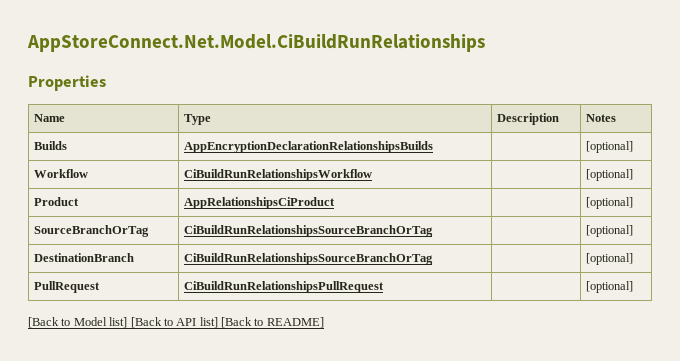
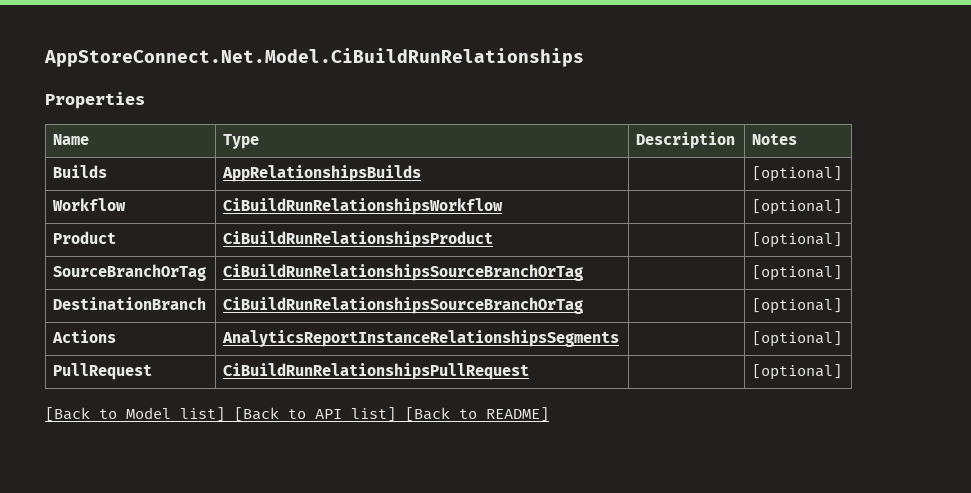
[183,141,433,153] AppEncryptionDeclarationRelationshipsBuilds -> [222,165,422,182] AppRelationshipsBuilds
[183,197,335,209] AppRelationshipsCiProduct -> [223,231,494,248] CiBuildRunRelationshipsProduct
(633, 259) none -> [52,330,117,343] [222,330,620,347] [752,331,843,347] // Actions | AnalyticsReportInstanceRelationshipsSegments | | [optional]

